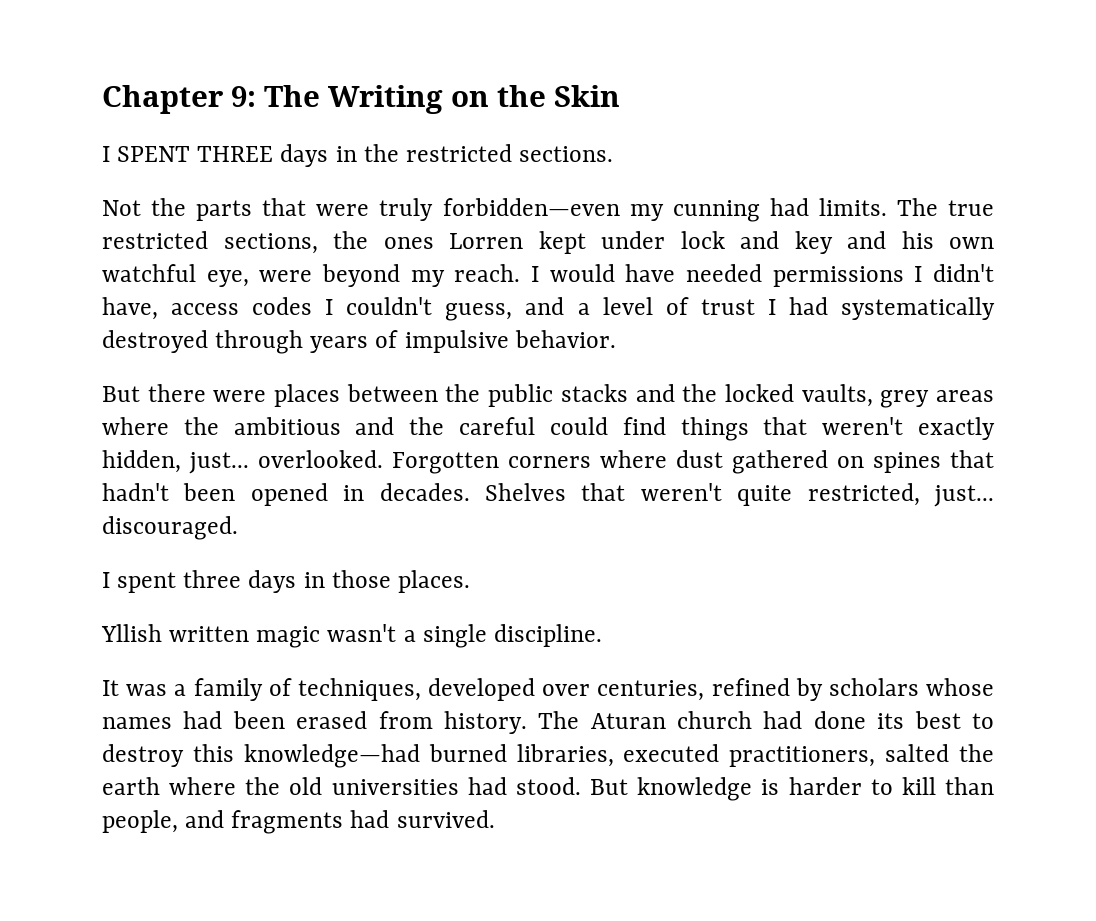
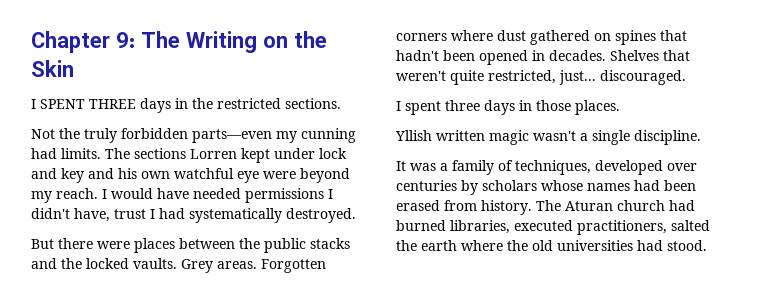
[196,198,620,221] parts that were truly forbidden—even -> [84,128,272,143] truly forbidden parts—even
[948,200,995,216] [102,231,434,254] true restricted sections, the ones -> [134,148,186,159] sections
[206,270,249,287] eye, -> [237,171,259,183] eye
[171,297,996,321] [102,330,616,354] access codes I couldn't guess, and a level of trust I had systematically destroyed through years of impulsive behavior. -> [114,208,356,223] trust I had systematically destroyed.
[801,384,995,408] [102,417,996,441] [102,450,383,474] vaults, grey areas where the ambitious and the careful could find things that weren't exactly hidden, just... overlooked. -> [133,258,257,273] vaults. Grey areas.
[597,678,790,701] centuries, refined -> [396,180,457,191] centuries
[813,711,994,729] [102,744,420,768] done its best to destroy this knowledge—had -> (695, 205) none
[590,777,995,801] [102,810,495,834] But knowledge is harder to kill than people, and fragments had survived. -> (707, 245) none

